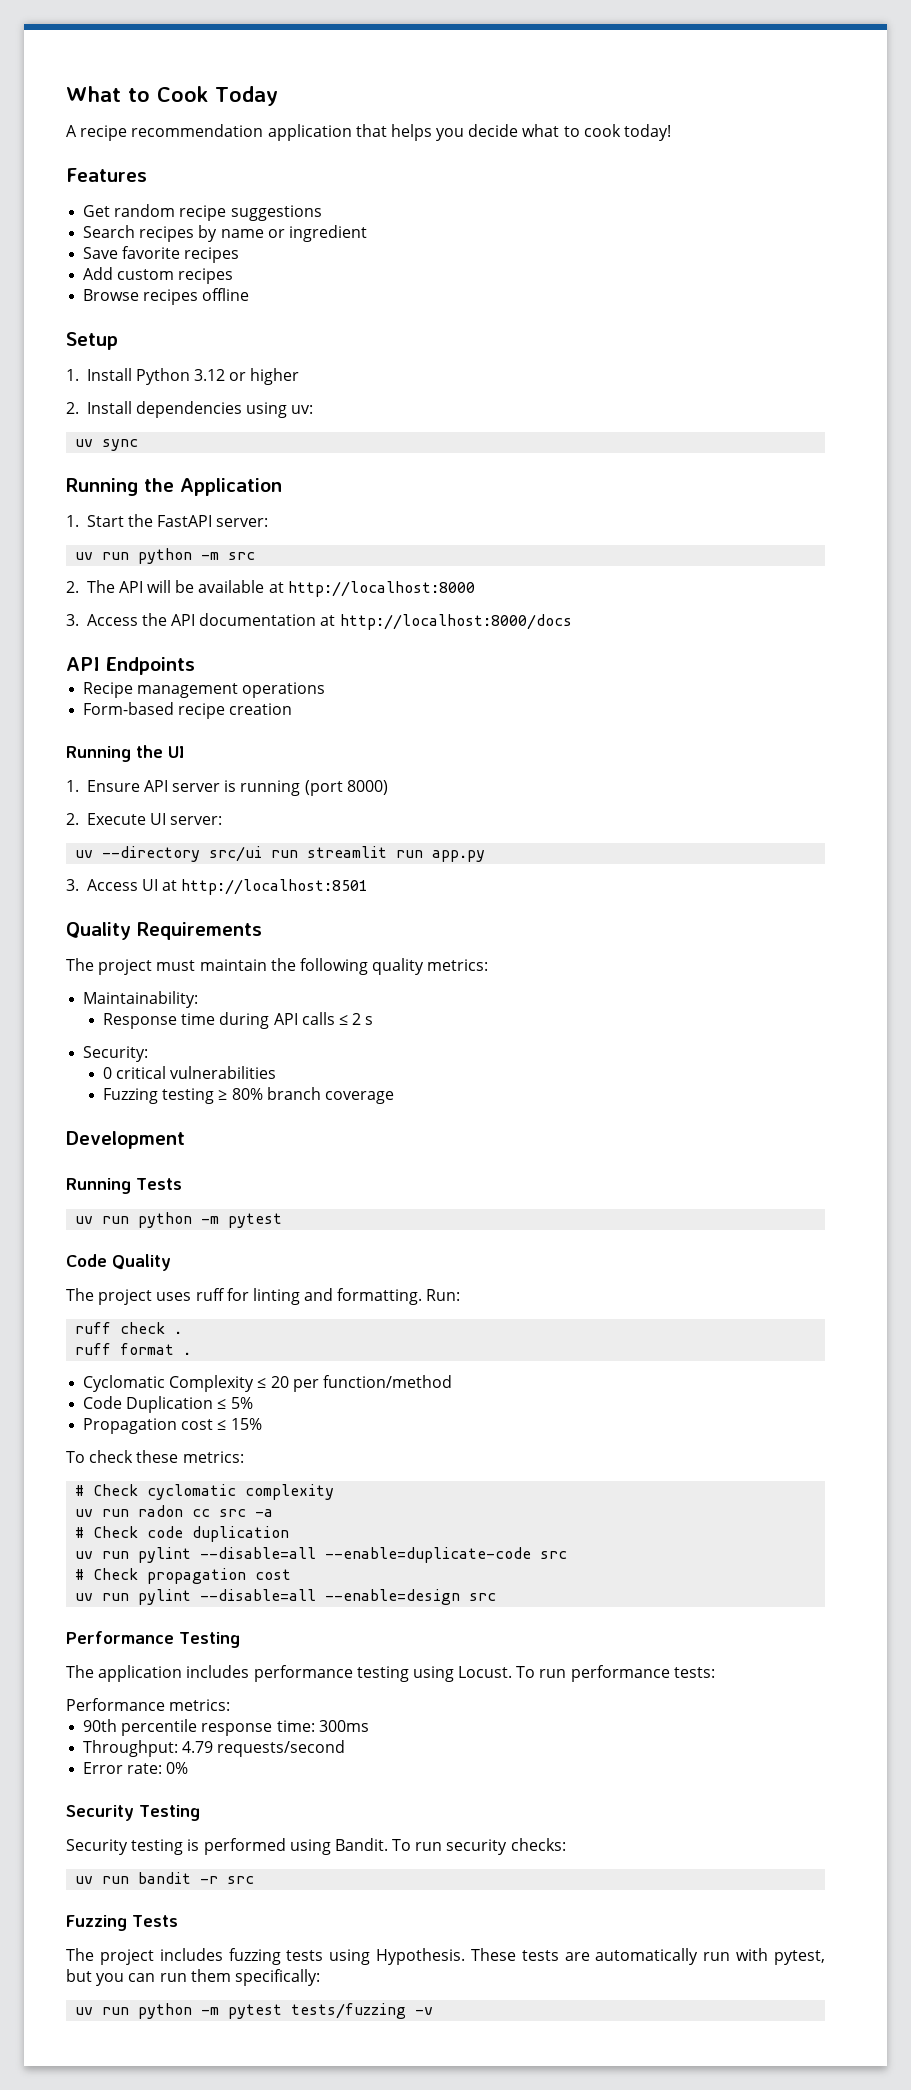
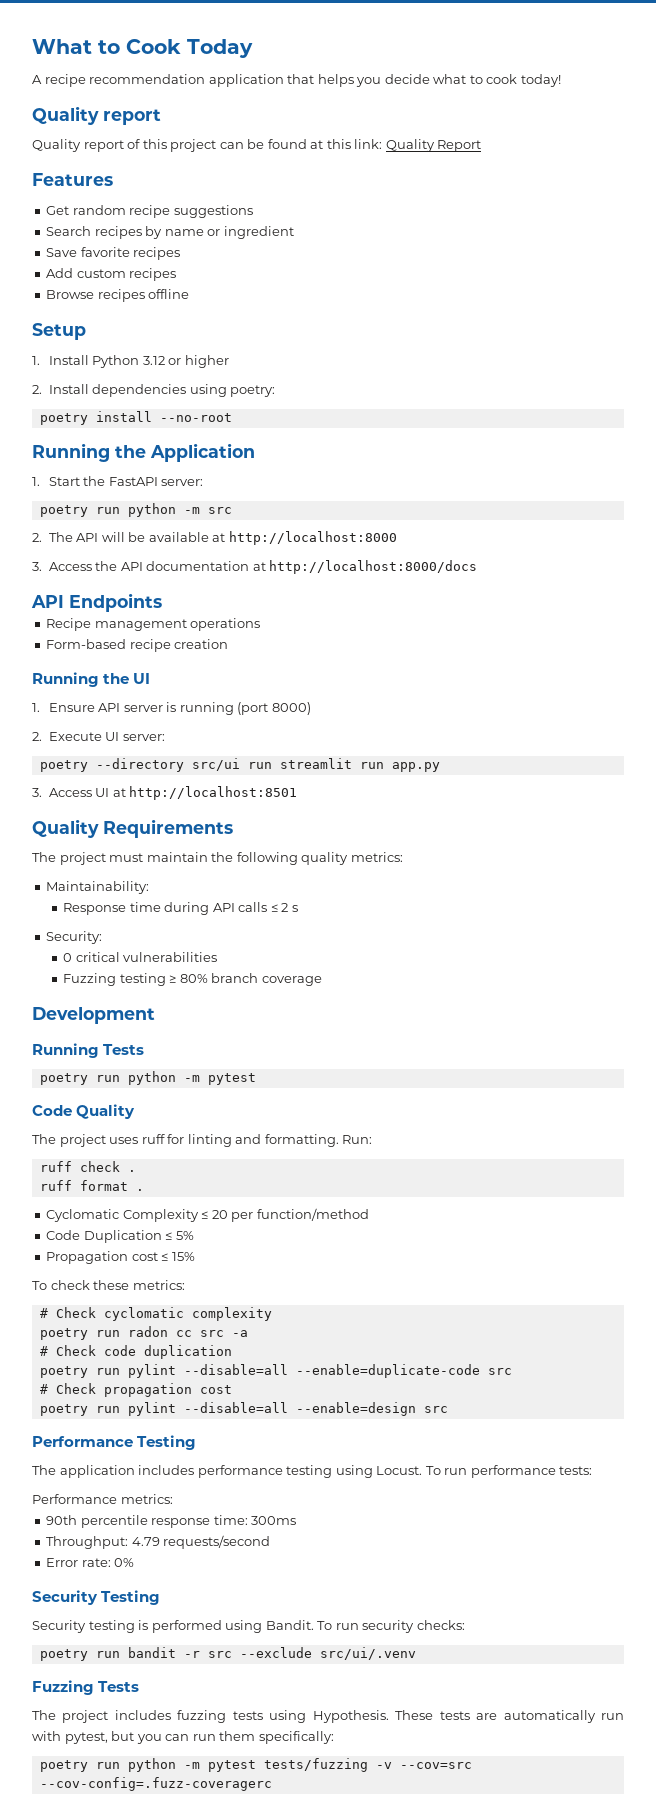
(672, 132) none -> [32,106,161,125] [32,139,482,152] // Quality report // Quality report of this project can be found at this link: Quality Report
[291,405,314,414] [75,439,139,451] uv: // uv sync -> [230,385,276,397] [39,411,232,425] poetry: // poetry install --no-root
[75,552,94,560] uv -> [39,505,88,517] poetry
[75,850,94,858] uv -> [39,760,88,772] poetry
[75,1216,94,1224] uv -> [39,1073,88,1085] poetry
[75,1509,94,1517] uv -> [39,1328,88,1340] poetry
[75,1551,94,1559] uv -> [39,1366,88,1378] poetry
[75,1593,94,1601] uv -> [39,1404,88,1416] poetry
[75,1876,94,1884] uv -> [39,1649,88,1661] poetry
(255, 1880) none -> [239,1647,416,1660] --exclude src/ui/.venv
[75,2007,94,2015] uv -> [39,1760,88,1772] poetry
(434, 2011) none -> [399,1762,472,1769] [39,1777,272,1791] --cov=src --cov-config=.fuzz-coveragerc

